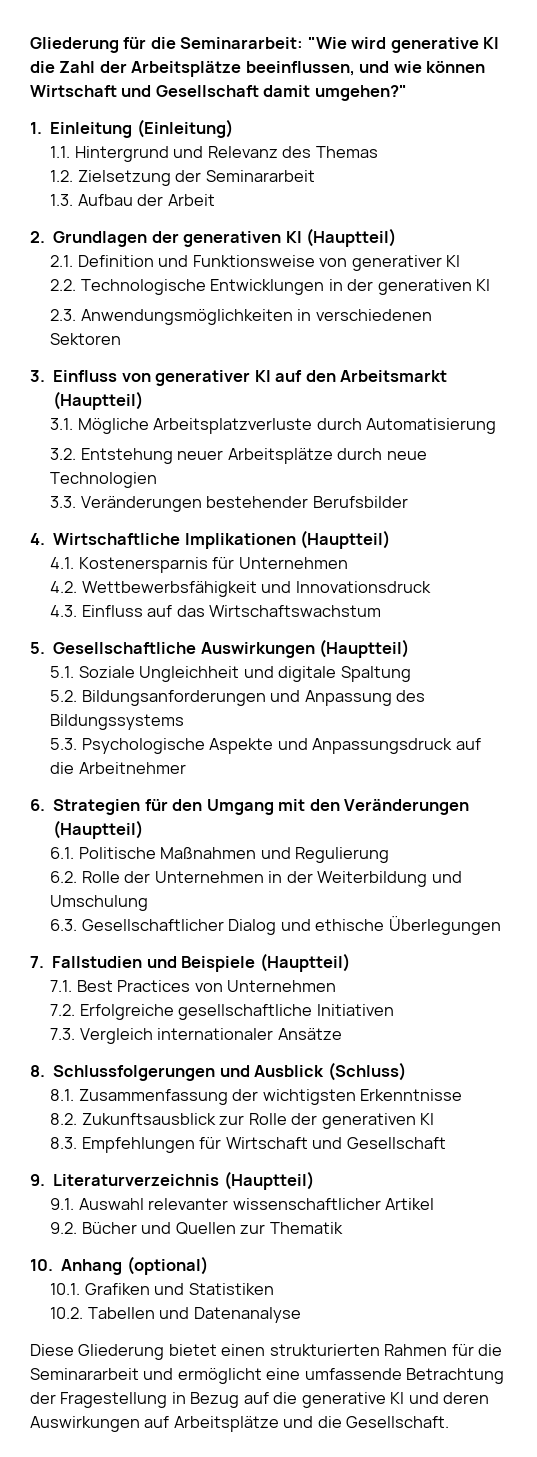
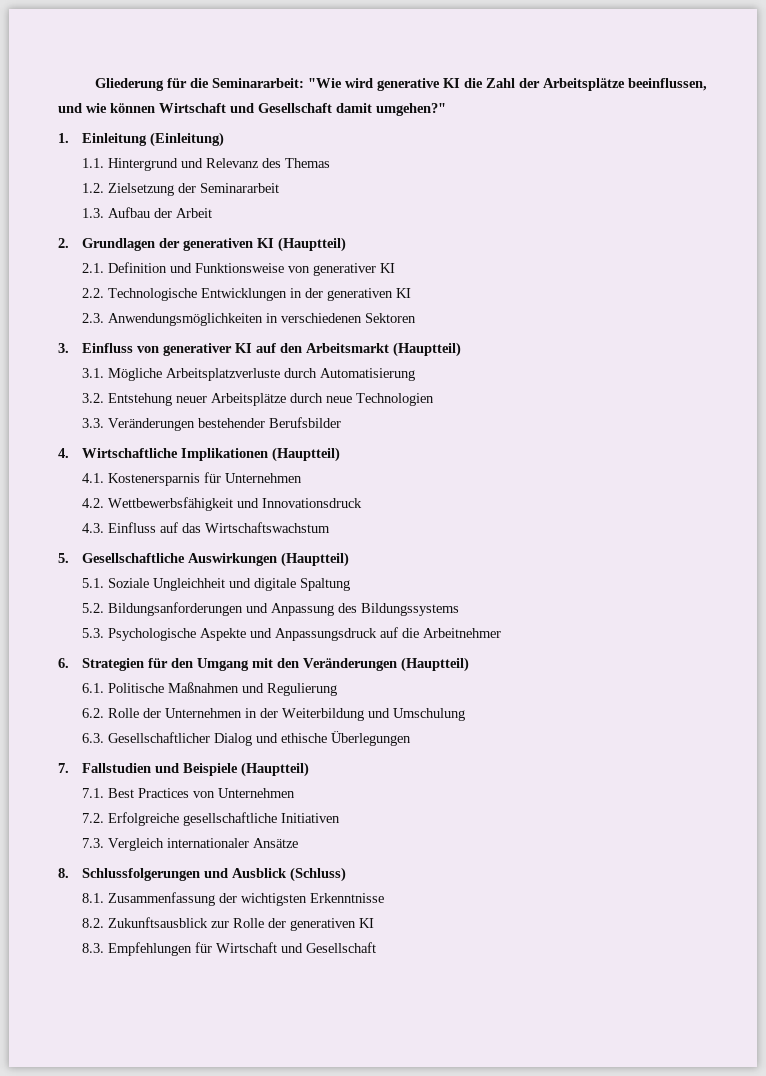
[30,1171,314,1190] [50,1198,435,1210] [50,1222,343,1234] [30,1256,208,1275] [50,1283,274,1295] [50,1307,301,1323] [30,1344,503,1360] [30,1368,505,1384] [30,1392,490,1408] [30,1416,450,1432] // 9. Literaturverzeichnis (Hauptteil) // 9.1. Auswahl relevanter wissenschaftlicher Artikel // 9.2. Bücher und Quellen zur Thematik // 10. Anhang (optional) // 10.1. Grafiken und Statistiken // 10.2. Tabellen und Datenanalyse // Diese Gliederung bietet einen strukturierten Rahmen für die Seminararbeit und ermöglicht eine umfassende Betrachtung der Fragestellung in Bezug auf die generative KI und deren Auswirkungen auf Arbeitsplätze und die Gesellschaft. -> (377, 947) none

